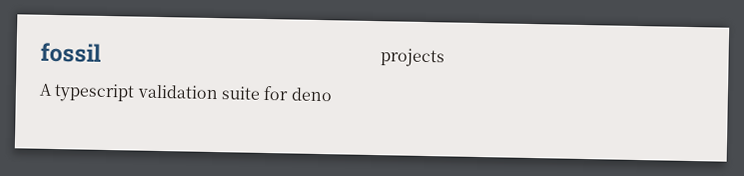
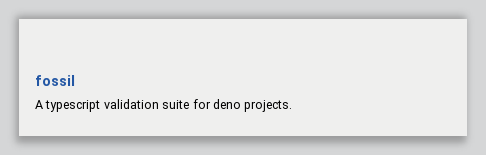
[380,48,445,68] projects -> [244,100,293,112] projects.

